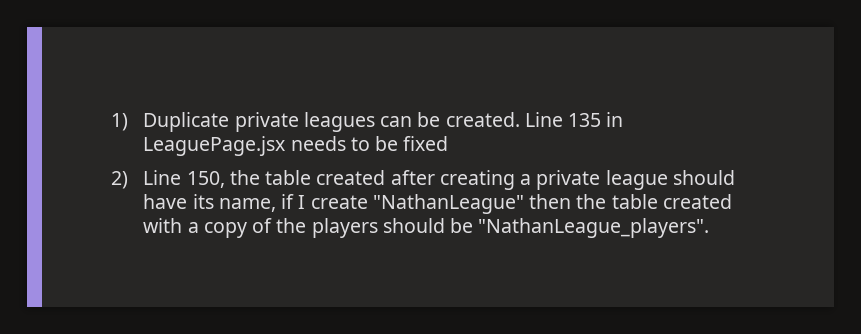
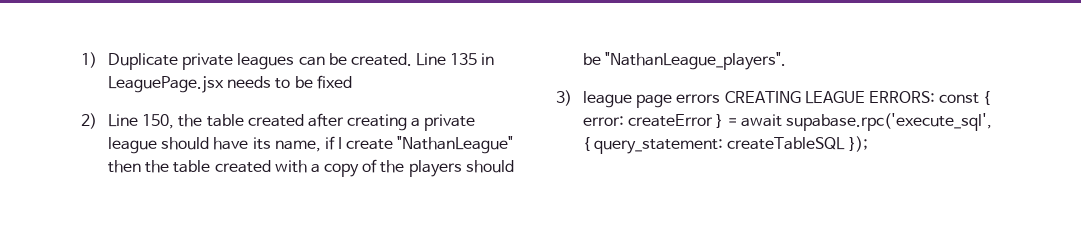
(710, 228) none -> [556,90,991,108] [582,113,992,131] [582,136,868,154] // 3) league page errors CREATING LEAGUE ERRORS: const { error: createError } = await supabase.rpc('execute_sql', { query_statement: createTableSQL });

